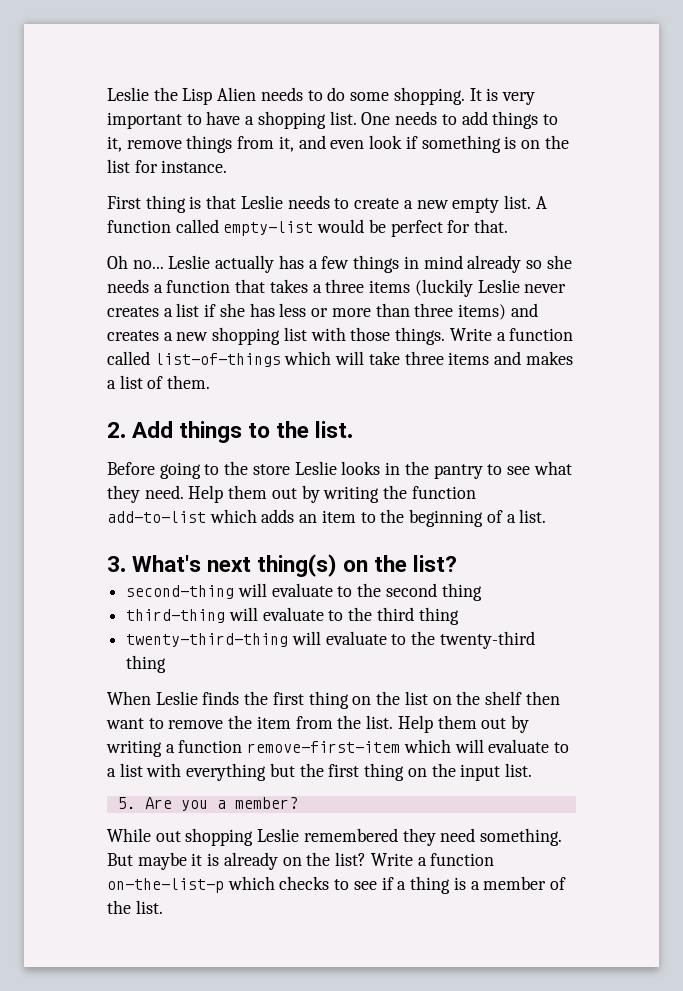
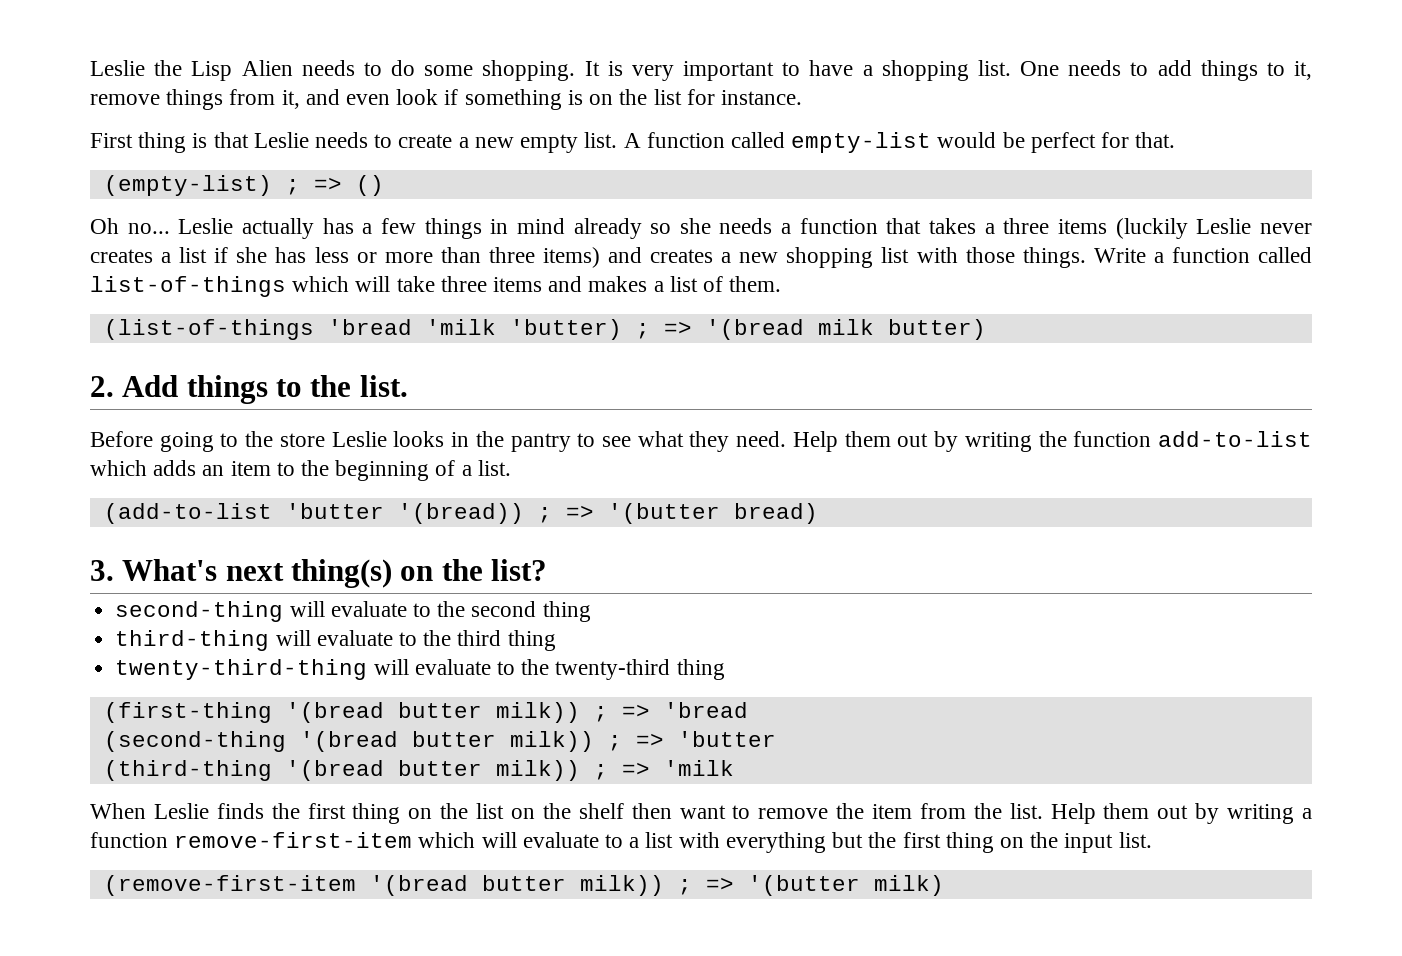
(509, 226) none -> [103,175,384,196] // (empty-list) ; => ()
(211, 382) none -> [103,319,986,340] // (list-of-things 'bread 'milk 'butter) ; => '(bread milk butter)
(547, 516) none -> [103,503,818,524] // (add-to-list 'butter '(bread)) ; => '(butter bread)
(167, 664) none -> [103,702,748,723] [103,731,776,752] [103,760,734,781] // (first-thing '(bread butter milk)) ; => 'bread // (second-thing '(bread butter milk)) ; => 'butter // (third-thing '(bread butter milk)) ; => 'milk
[117,797,298,811] [107,828,563,846] [107,852,495,870] [107,876,566,894] [107,900,163,914] 5. Are you a member? // While out shopping Leslie remembered they need something. But maybe it is already on the list? Write a function on-the-list-p which checks to see if a thing is a member of the list. -> [103,875,944,896] (remove-first-item '(bread butter milk)) ; => '(butter milk)

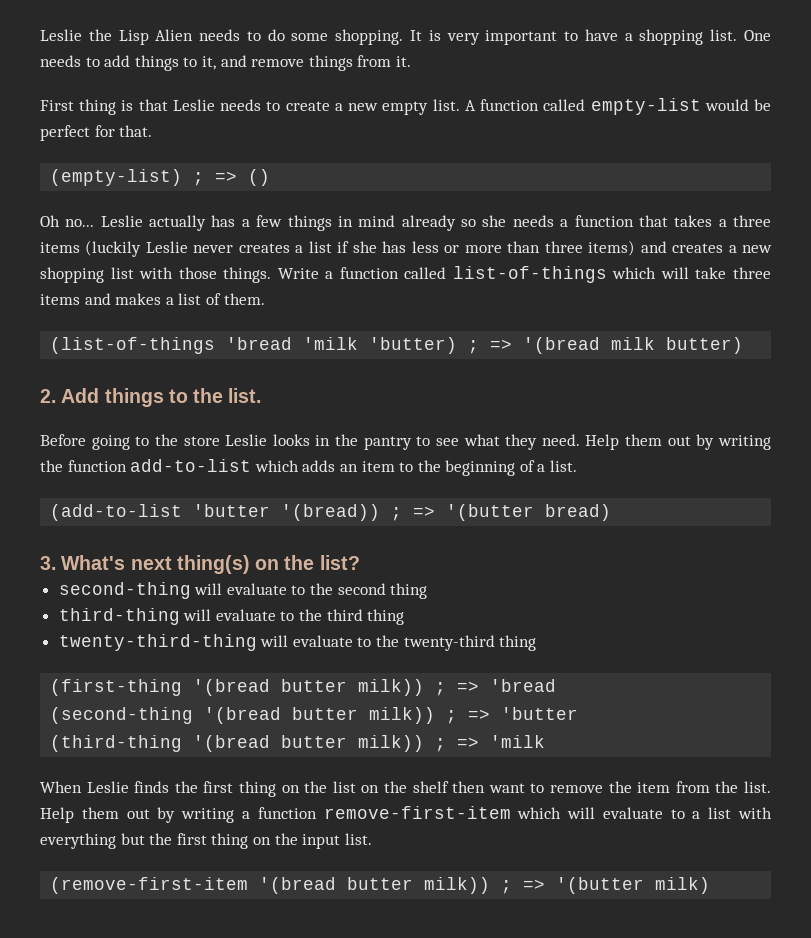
(1313, 70) none -> [220,55,247,67] and
[281,89,802,110] it, and even look if something is on the list for instance. -> [395,56,411,67] it.

